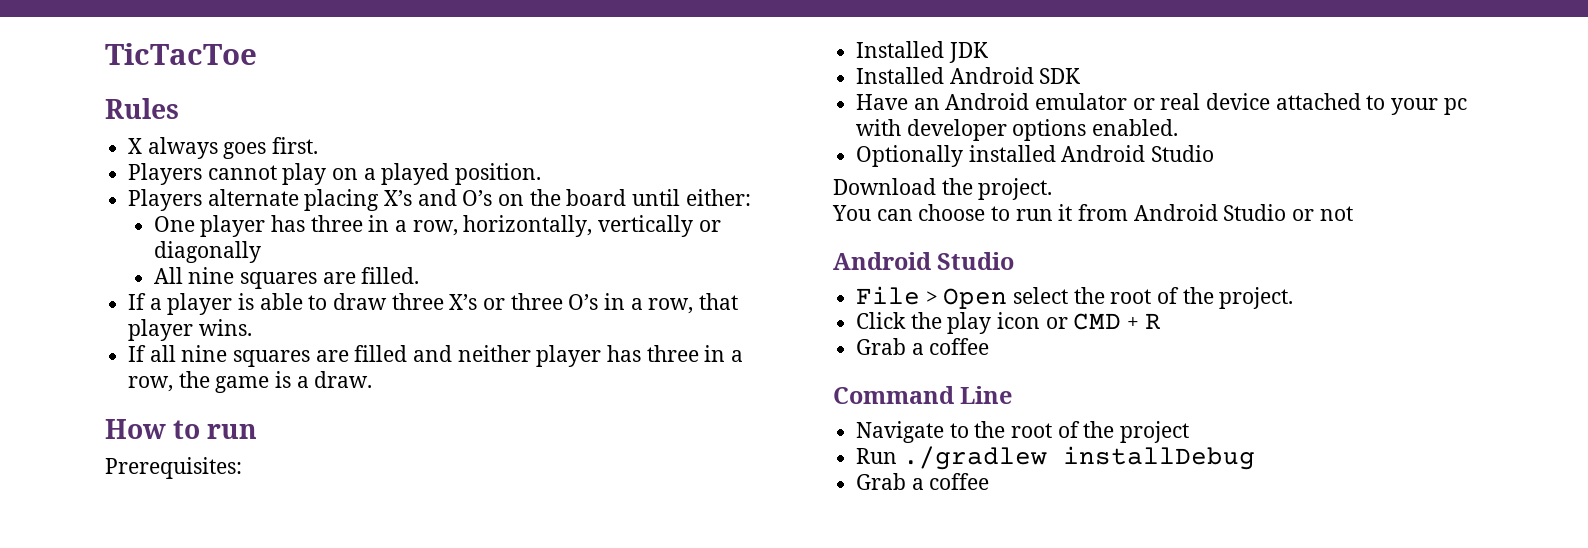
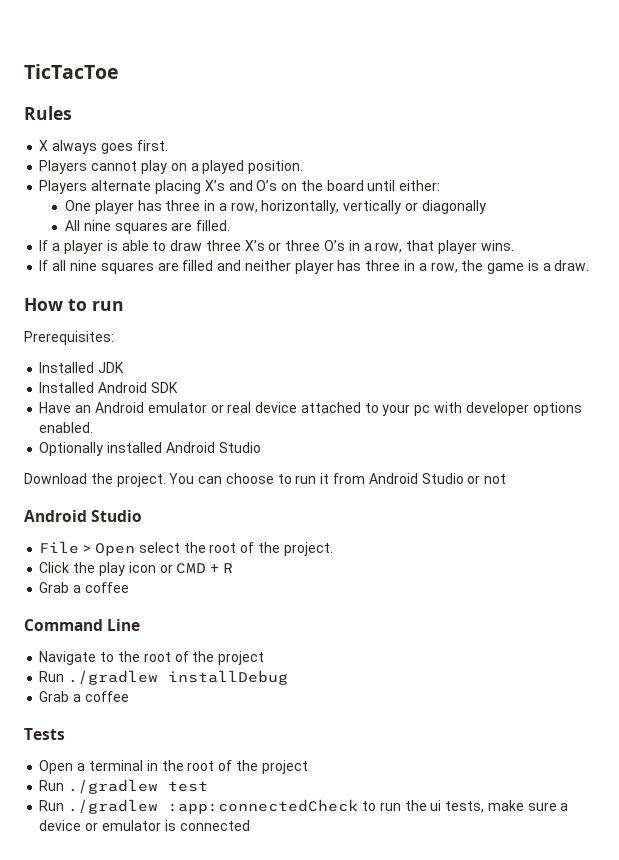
(1053, 189) // -> (166, 480) none
(990, 481) none -> [24,728,65,740] [39,760,308,774] [39,779,209,794] [39,799,569,814] [39,820,250,831] // Tests // Open a terminal in the root of the project // Run ./gradlew test // Run ./gradlew :app:connectedCheck to run the ui tests, make sure a device or emulator is connected

